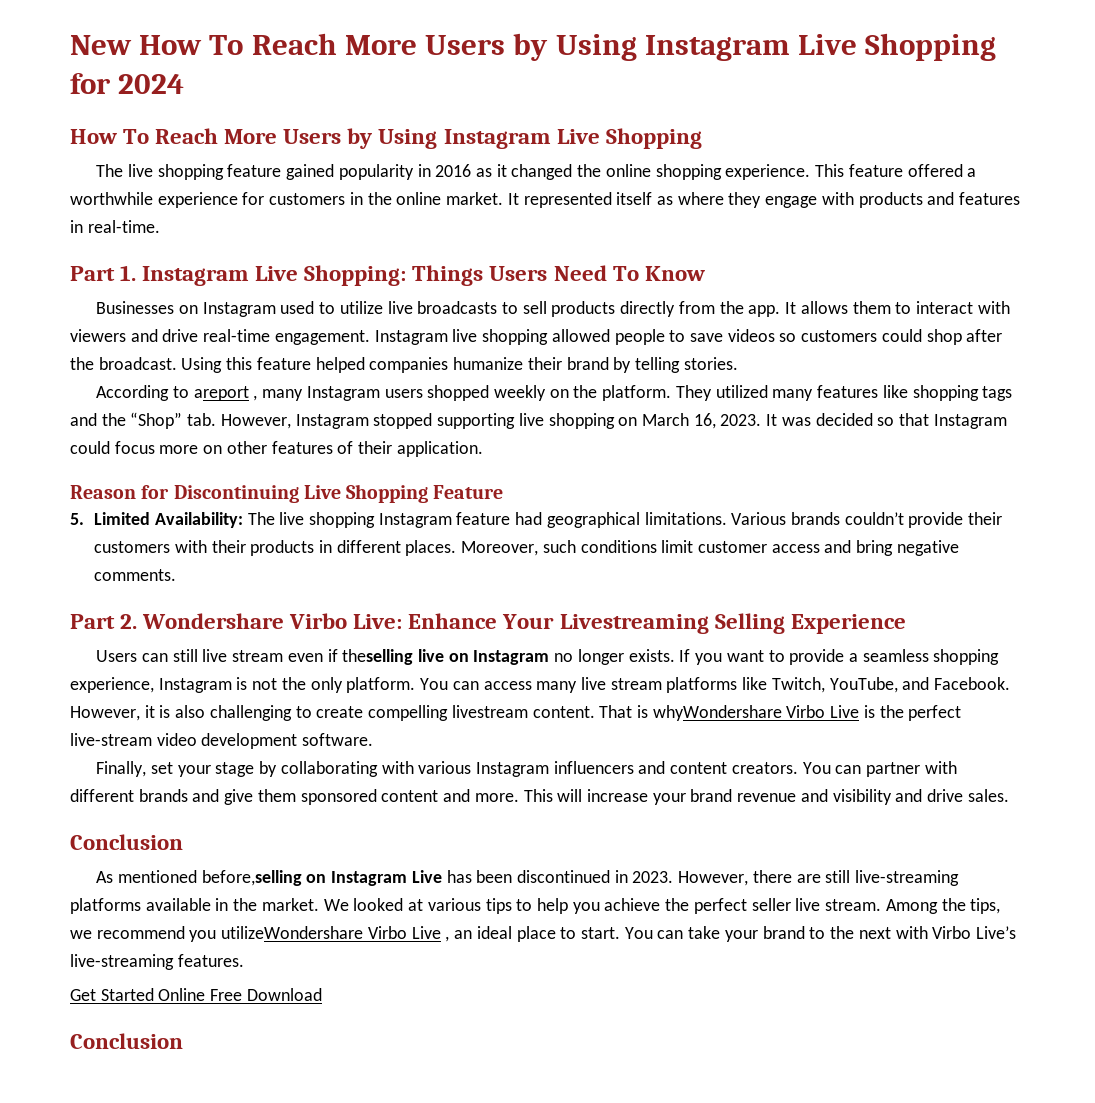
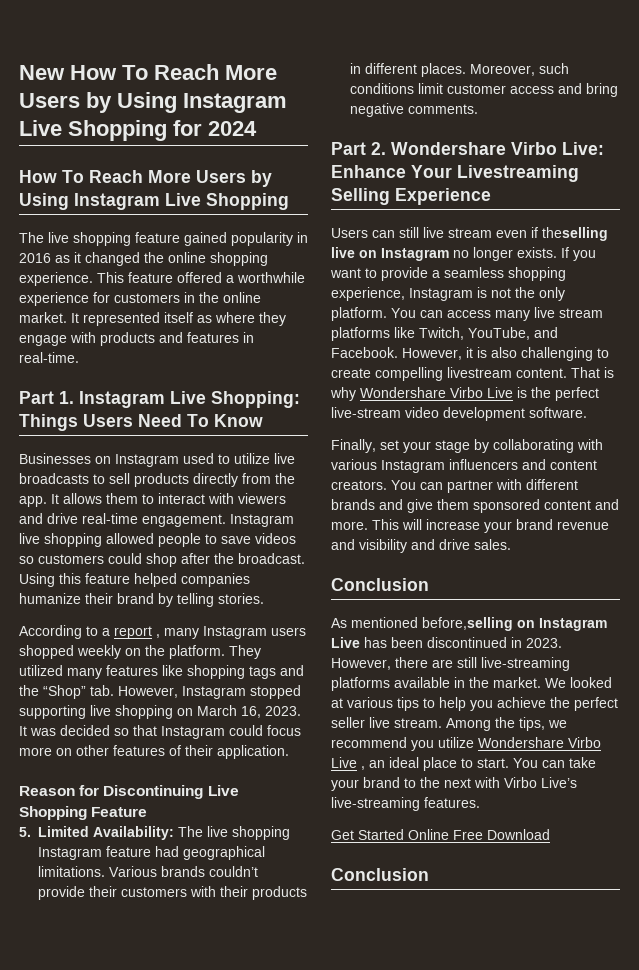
[193,386,249,401] areport -> [102,626,152,639] a report
[652,705,782,721] whyWondershare -> [330,387,446,401] why Wondershare
[221,926,364,939] utilizeWondershare -> [438,737,564,748] utilize Wondershare

